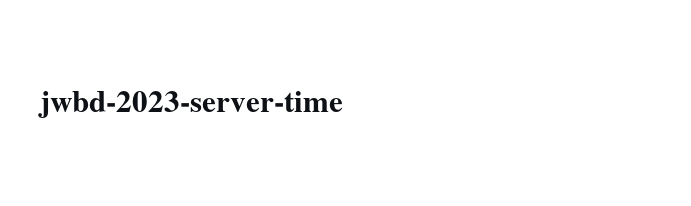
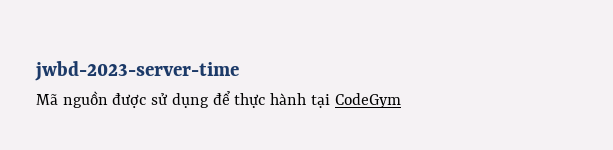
(343, 104) none -> [36,91,401,108] // Mã nguồn được sử dụng để thực hành tại CodeGym

